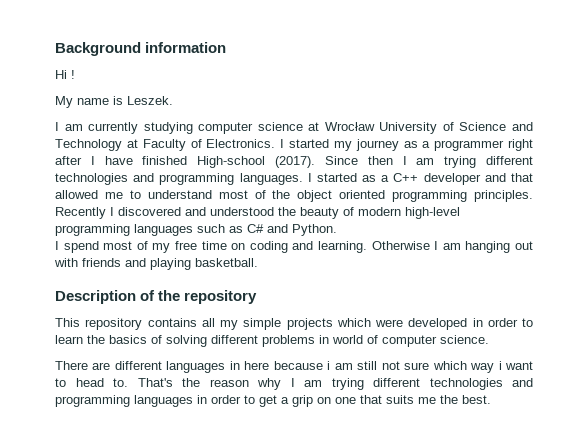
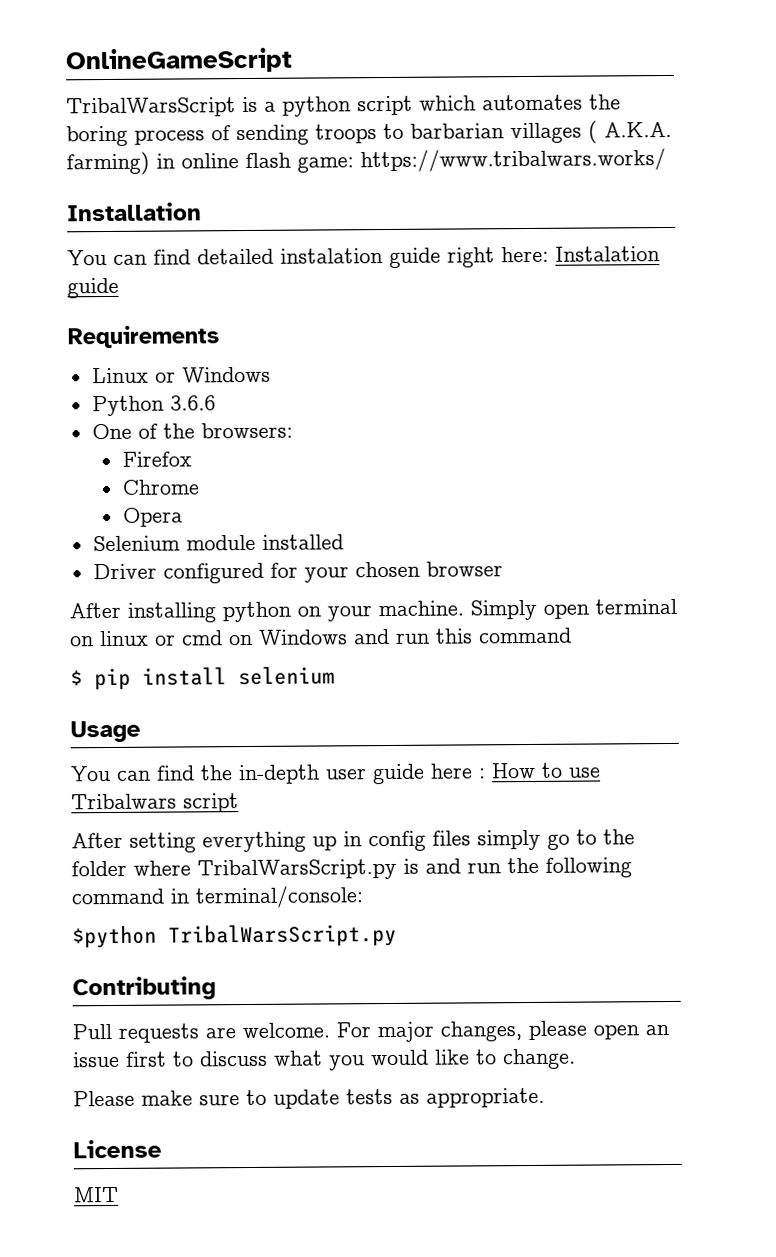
[55,42,227,56] [55,70,75,79] [55,96,173,108] [55,122,533,134] [55,139,533,151] [55,156,533,168] [55,173,533,185] [55,190,533,202] [55,207,460,219] [55,224,337,236] [55,241,534,253] [54,258,258,270] [55,290,258,304] [55,318,533,330] [55,335,489,347] [55,361,533,373] [55,378,533,390] [55,395,491,407] Background information // Hi ! // My name is Leszek. // I am currently studying computer science at Wrocław University of Science and Technology at Faculty of Electronics. I started my journey as a programmer right after I have finished High-school (2017). Since then I am trying different technologies and programming languages. I started as a C++ developer and that allowed me to understand most of the object oriented programming principles. Recently I discovered and understood the beauty of modern high-level programming languages such as C# and Python. // I spend most of my free time on coding and learning. Otherwise I am hanging out with friends and playing basketball. // Description of the repository // This repository contains all my simple projects which were developed in order to learn the basics of solving different problems in world of computer science. // There are different languages in here because i am still not sure which way i want to head to. That's the reason why I am trying different technologies and programming languages in order to get a grip on one that suits me the best. -> [65,47,293,74] [66,94,621,118] [66,120,672,147] [66,148,666,176] [66,202,202,222] [67,246,660,268] [67,277,119,299] [67,325,219,349] [91,366,271,384] [91,395,216,417] [91,422,293,440] [121,451,192,467] [121,479,200,495] [122,507,183,527] [92,534,344,552] [92,561,503,584] [69,598,677,623] [70,627,572,647] [70,666,335,691] [70,720,141,743] [70,762,601,785] [71,793,239,813] [71,829,635,853] [71,857,632,881] [71,885,363,909] [72,923,397,949] [72,976,216,1001] [72,1020,669,1043] [73,1048,576,1071] [73,1087,545,1109] [73,1139,162,1159] [73,1186,119,1203] OnlineGameScript // TribalWarsScript is a python script which automates the boring process of sending troops to barbarian villages ( A.K.A. farming) in online flash game: https://www.tribalwars.works/ // Installation // You can find detailed instalation guide right here: Instalation guide // Requirements // Linux or Windows // Python 3.6.6 // One of the browsers: // Firefox // Chrome // Opera // Selenium module installed // Driver configured for your chosen browser // After installing python on your machine. Simply open terminal on linux or cmd on Windows and run this command // $ pip install selenium // Usage // You can find the in-depth user guide here : How to use Tribalwars script // After setting everything up in config files simply go to the folder where TribalWarsScript.py is and run the following command in terminal/console: // $python TribalWarsScript.py // Contributing // Pull requests are welcome. For major changes, please open an issue first to discuss what you would like to change. // Please make sure to update tests as appropriate. // License // MIT

